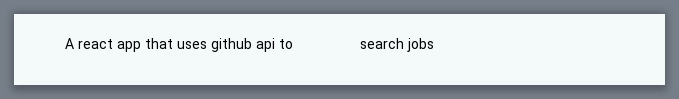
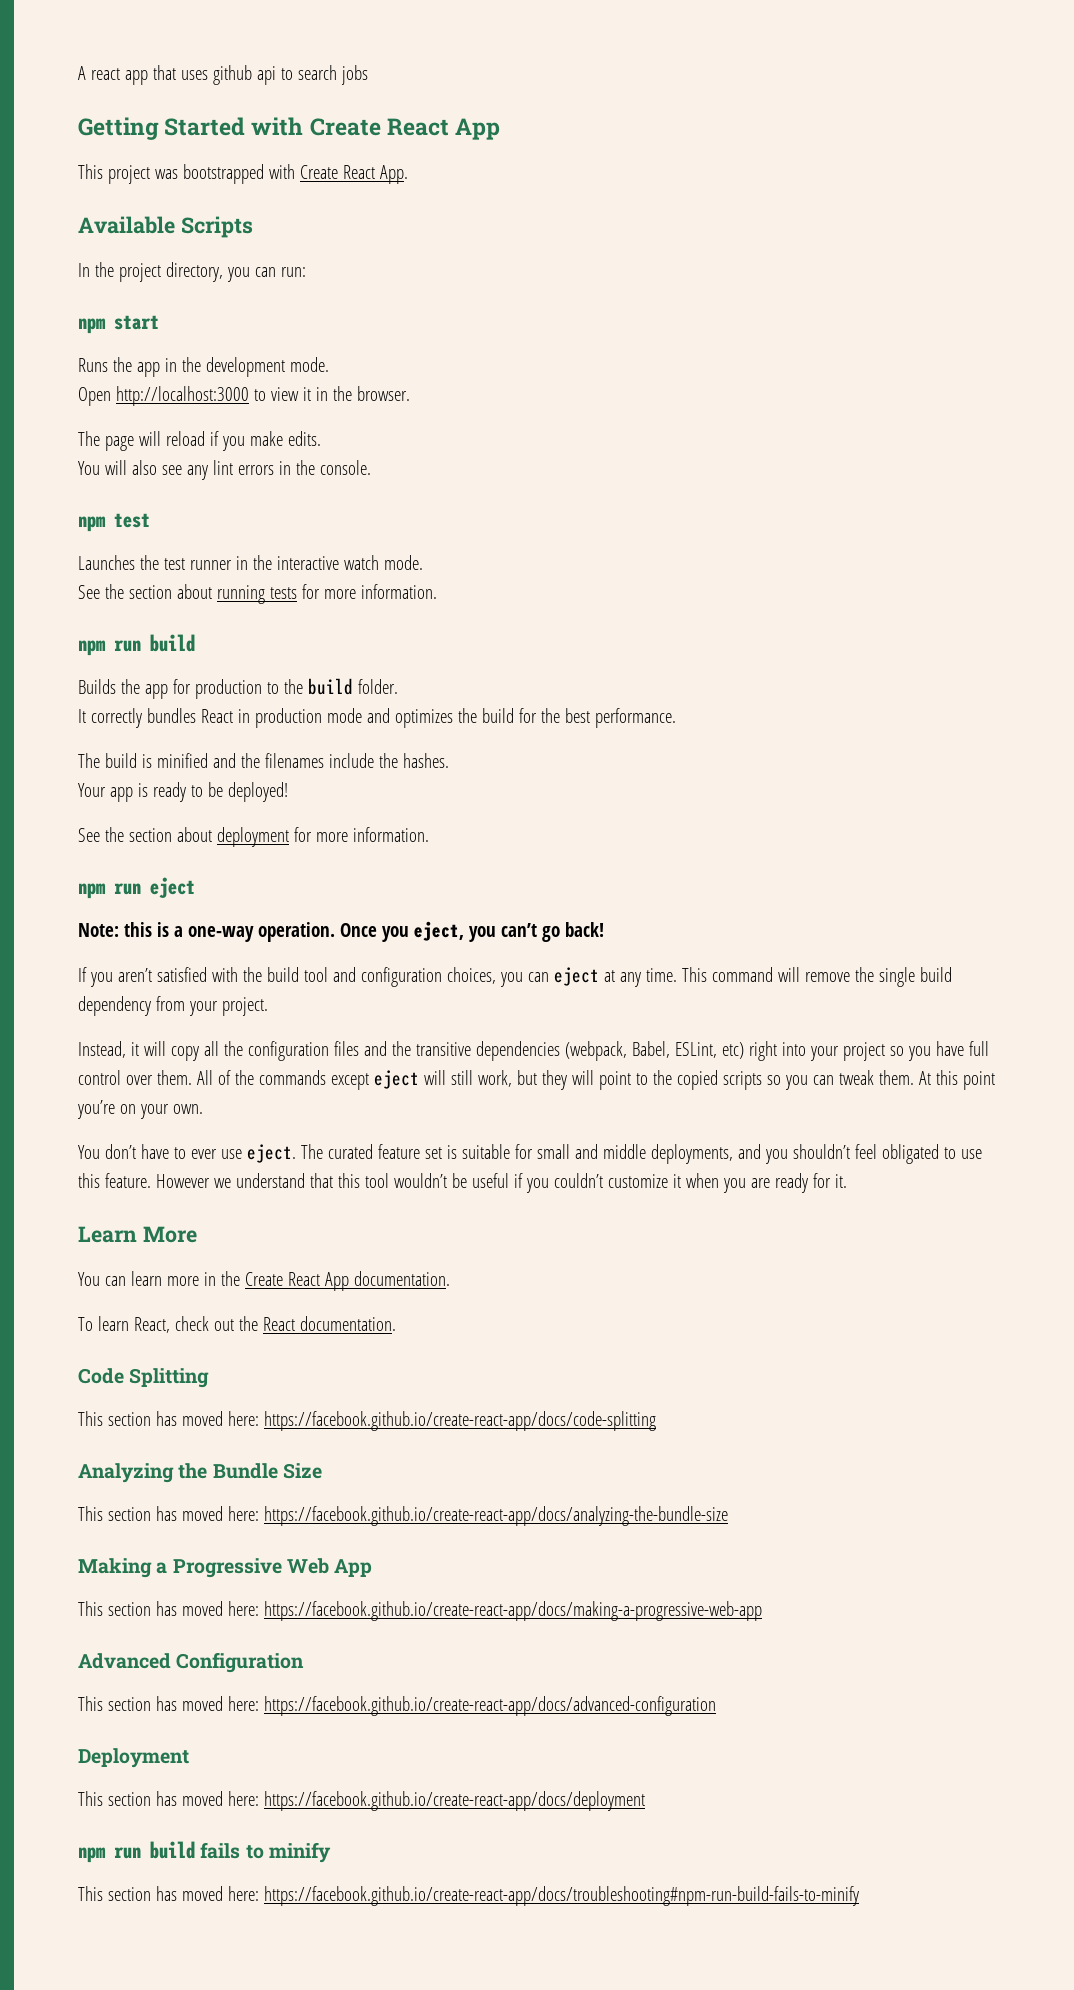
(434, 45) none -> [78,117,501,140] [78,164,408,184] [78,216,253,238] [78,262,306,282] [78,315,159,334] [78,357,329,377] [78,386,410,406] [78,431,321,451] [78,460,371,480] [78,513,150,532] [78,555,423,570] [78,584,437,604] [78,634,195,656] [78,678,398,699] [78,708,676,728] [78,753,449,768] [78,782,288,802] [78,827,429,847] [78,877,195,899] [78,921,604,942] [78,967,952,987] [78,996,268,1016] [78,1041,989,1061] [78,1070,995,1090] [77,1100,203,1119] [78,1144,982,1164] [78,1173,847,1193] [78,1226,197,1243] [78,1271,450,1291] [78,1316,396,1333] [78,1368,210,1388] [78,1411,656,1431] [78,1463,322,1483] [78,1506,728,1526] [78,1558,373,1578] [78,1601,762,1621] [78,1652,305,1673] [78,1696,716,1716] [78,1748,189,1768] [78,1791,645,1811] [78,1841,331,1863] [78,1886,859,1906] // Getting Started with Create React App // This project was bootstrapped with Create React App. // Available Scripts // In the project directory, you can run: // npm start // Runs the app in the development mode. // Open http://localhost:3000 to view it in the browser. // The page will reload if you make edits. // You will also see any lint errors in the console. // npm test // Launches the test runner in the interactive watch mode. // See the section about running tests for more information. // npm run build // Builds the app for production to the build folder. // It correctly bundles React in production mode and optimizes the build for the best performance. // The build is minified and the filenames include the hashes. // Your app is ready to be deployed! // See the section about deployment for more information. // npm run eject // Note: this is a one-way operation. Once you eject, you can’t go back! // If you aren’t satisfied with the build tool and configuration choices, you can eject at any time. This command will remove the single build dependency from your project. // Instead, it will copy all the configuration files and the transitive dependencies (webpack, Babel, ESLint, etc) right into your project so you have full control over them. All of the commands except eject will still work, but they will point to the copied scripts so you can tweak them. At this point you’re on your own. // You don’t have to ever use eject. The curated feature set is suitable for small and middle deployments, and you shouldn’t feel obligated to use this feature. However we understand that this tool wouldn’t be useful if you couldn’t customize it when you are ready for it. // Learn More // You can learn more in the Create React App documentation. // To learn React, check out the React documentation. // Code Splitting // This section has moved here: https://facebook.github.io/create-react-app/docs/code-splitting // Analyzing the Bundle Size // This section has moved here: https://facebook.github.io/create-react-app/docs/analyzing-the-bundle-size // Making a Progressive Web App // This section has moved here: https://facebook.github.io/create-react-app/docs/making-a-progressive-web-app // Advanced Configuration // This section has moved here: https://facebook.github.io/create-react-app/docs/advanced-configuration // Deployment // This section has moved here: https://facebook.github.io/create-react-app/docs/deployment // npm run build fails to minify // This section has moved here: https://facebook.github.io/create-react-app/docs/troubleshooting#npm-run-build-fails-to-minify

